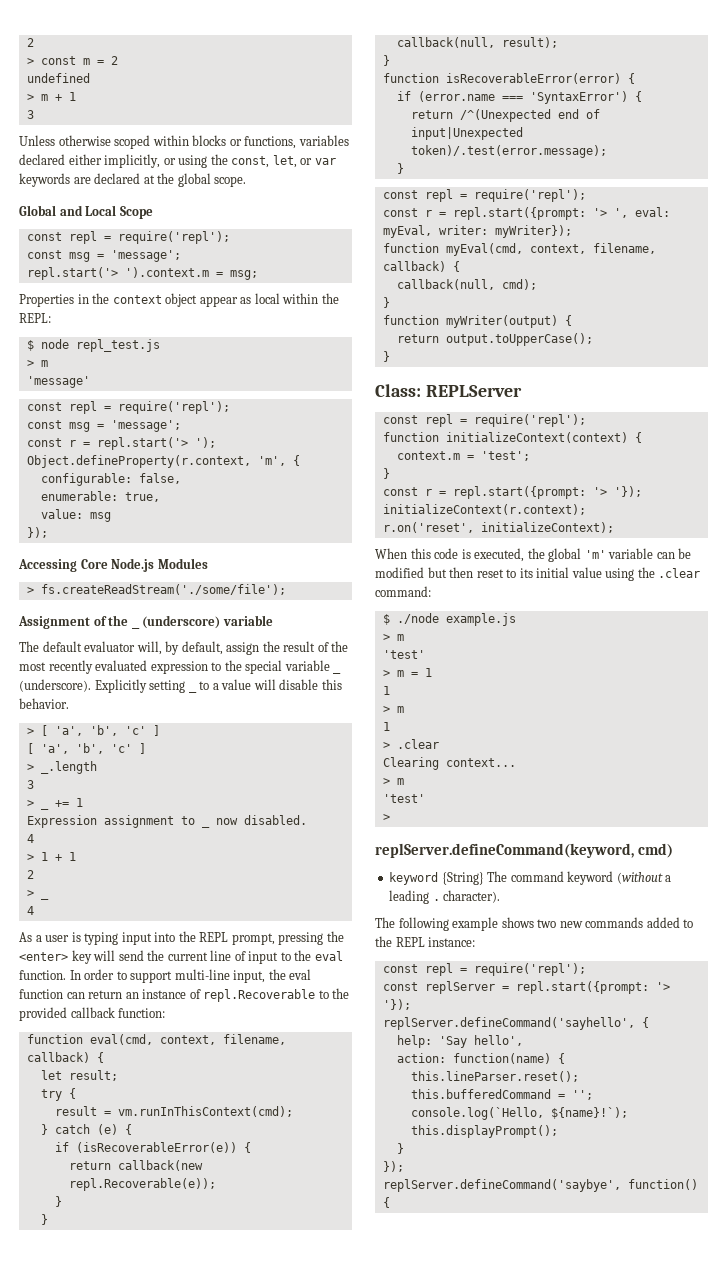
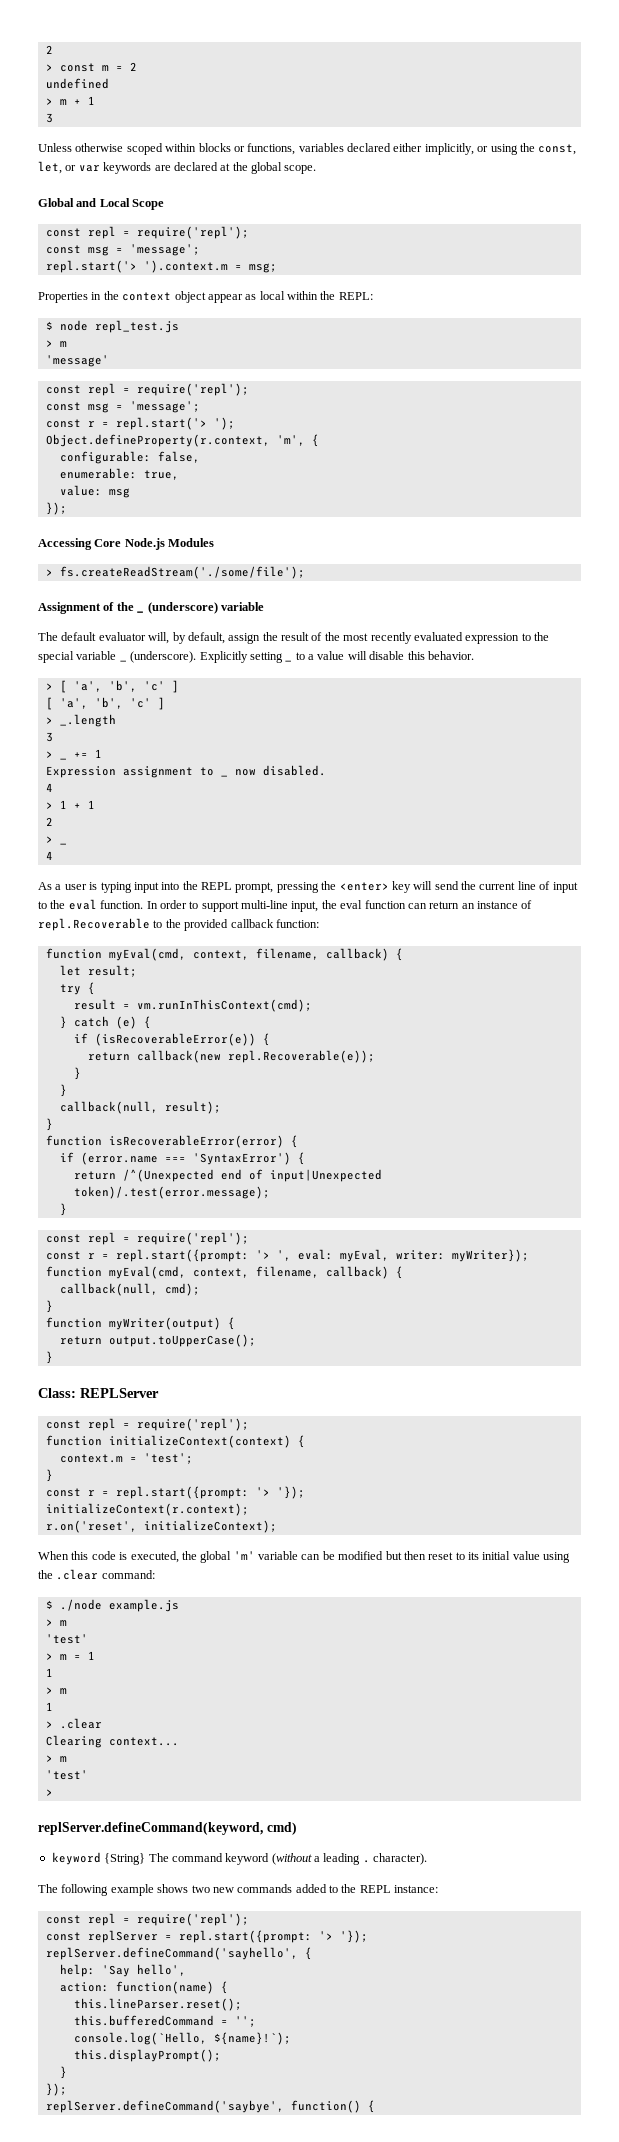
[89,1034,153,1045] eval(cmd, -> [108,948,186,961] myEval(cmd,

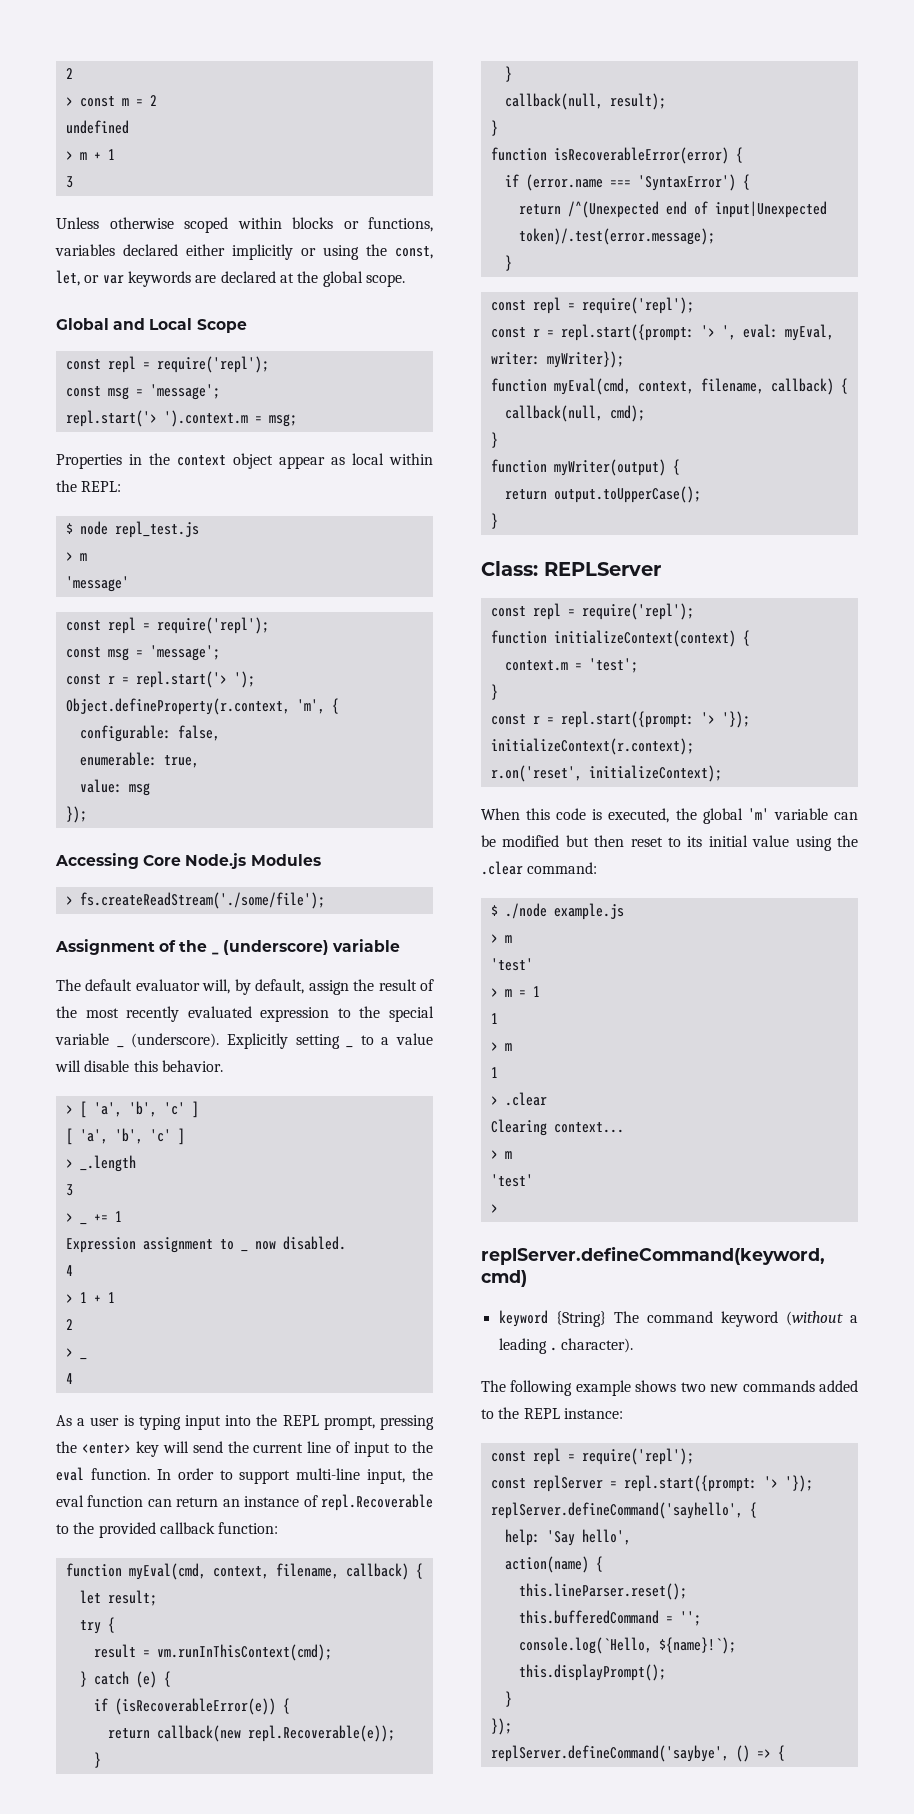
[424,143,474,155] implicitly, -> [232,244,293,260] implicitly
[59,1981,214,1994] action: function(name) -> [504,1556,589,1573] action(name)
[290,2100,361,2113] function() -> [735,1745,771,1762] () =>

